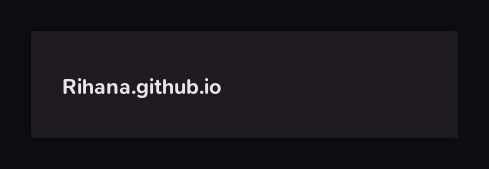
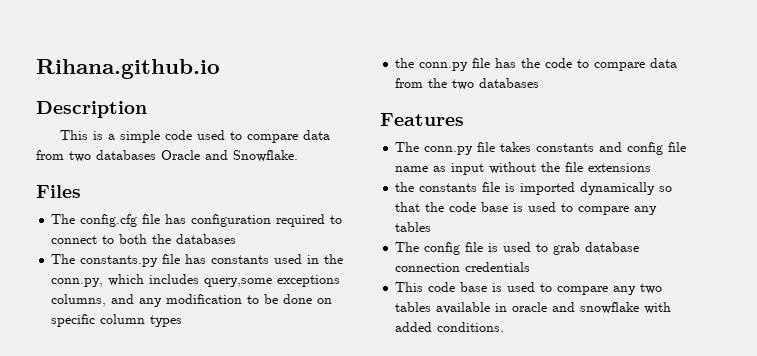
(222, 88) none -> [36,101,147,118] [59,130,330,143] [36,150,298,162] [36,185,81,198] [51,214,343,227] [51,234,237,244] [51,254,344,267] [51,274,341,287] [51,294,333,307] [51,314,183,327] [395,58,678,71] [395,78,540,90] [380,113,464,126] [395,142,687,155] [395,162,652,175] [395,182,673,195] [395,202,658,215] [395,222,432,232] [395,242,640,255] [395,262,531,272] [395,282,663,295] [395,302,672,314] [395,322,505,332] // Description // This is a simple code used to compare data from two databases Oracle and Snowflake. // Files // The config.cfg file has configuration required to connect to both the databases // The constants.py file has constants used in the conn.py, which includes query,some exceptions columns, and any modification to be done on specific column types // the conn.py file has the code to compare data from the two databases // Features // The conn.py file takes constants and config file name as input without the file extensions // the constants file is imported dynamically so that the code base is used to compare any tables // The config file is used to grab database connection credentials // This code base is used to compare any two tables available in oracle and snowflake with added conditions.

